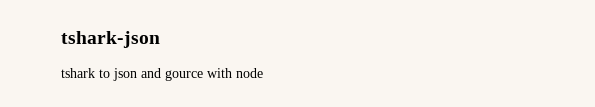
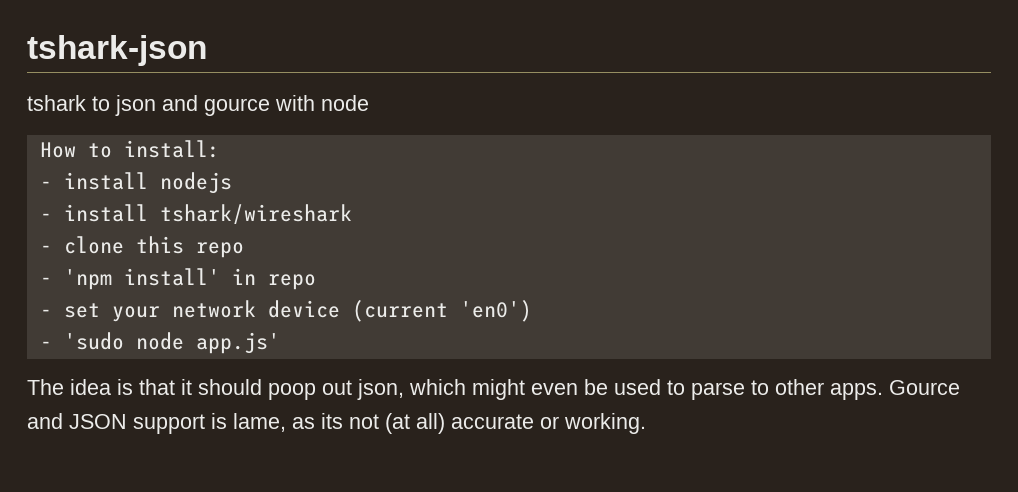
(263, 73) none -> [39,140,220,158] [39,172,232,194] [39,204,352,224] [39,236,244,258] [39,268,316,290] [39,300,532,322] [39,332,280,354] [27,379,960,400] [27,413,646,434] // How to install: // - install nodejs // - install tshark/wireshark // - clone this repo // - 'npm install' in repo // - set your network device (current 'en0') // - 'sudo node app.js' // The idea is that it should poop out json, which might even be used to parse to other apps. Gource and JSON support is lame, as its not (at all) accurate or working.

